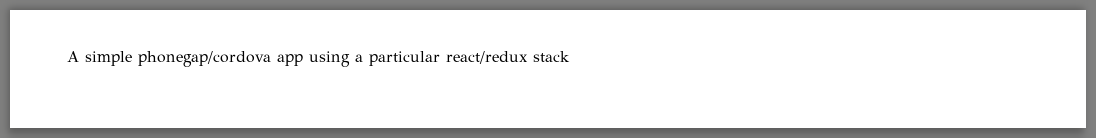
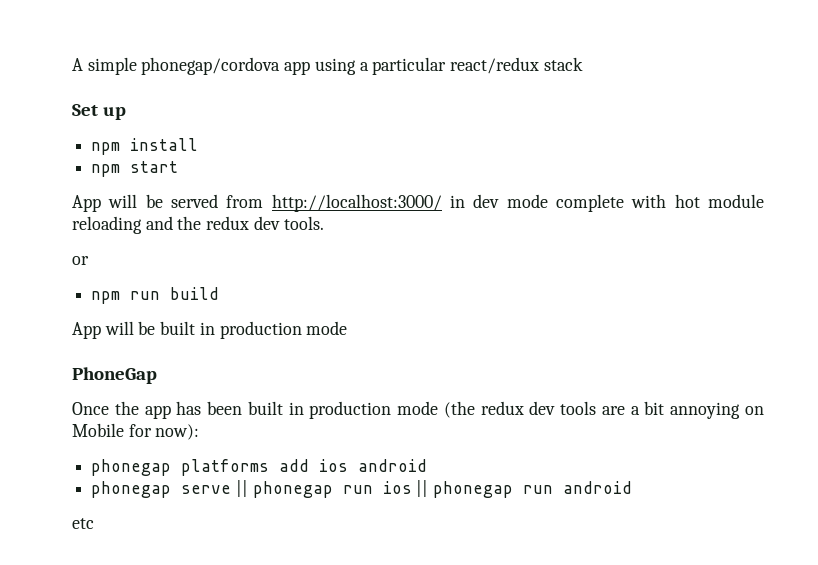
(570, 56) none -> [72,104,127,120] [91,138,199,155] [91,161,179,177] [72,194,765,212] [72,216,324,234] [72,256,89,265] [91,287,220,304] [72,321,348,339] [72,367,157,384] [72,401,764,419] [72,423,200,440] [91,459,428,476] [91,480,633,498] [72,518,94,529] // Set up // npm install // npm start // App will be served from http://localhost:3000/ in dev mode complete with hot module reloading and the redux dev tools. // or // npm run build // App will be built in production mode // PhoneGap // Once the app has been built in production mode (the redux dev tools are a bit annoying on Mobile for now): // phonegap platforms add ios android // phonegap serve || phonegap run ios || phonegap run android // etc

